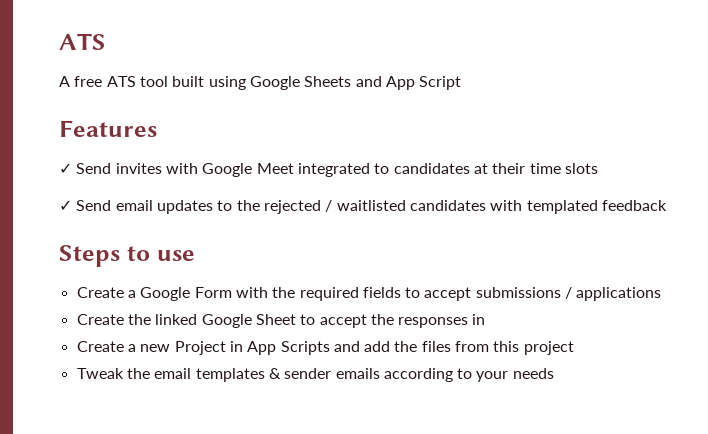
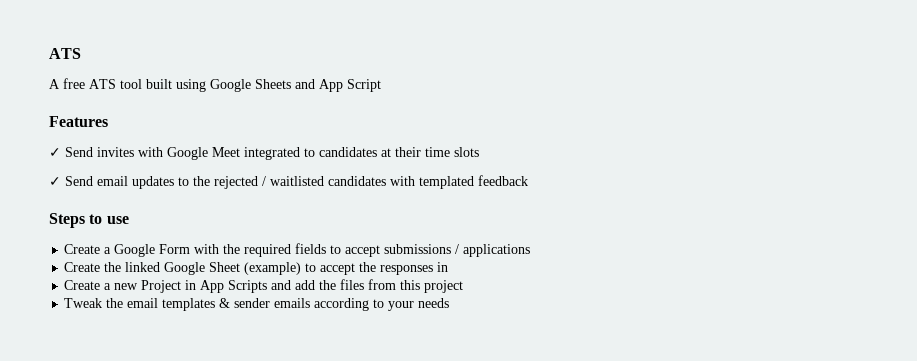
(296, 319) none -> [244,262,302,275] (example)

